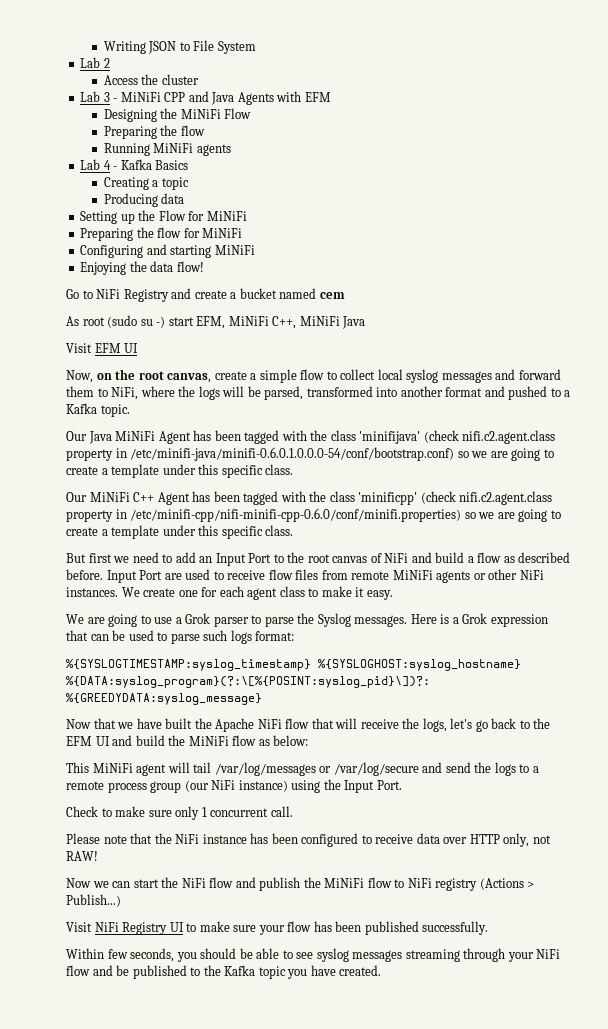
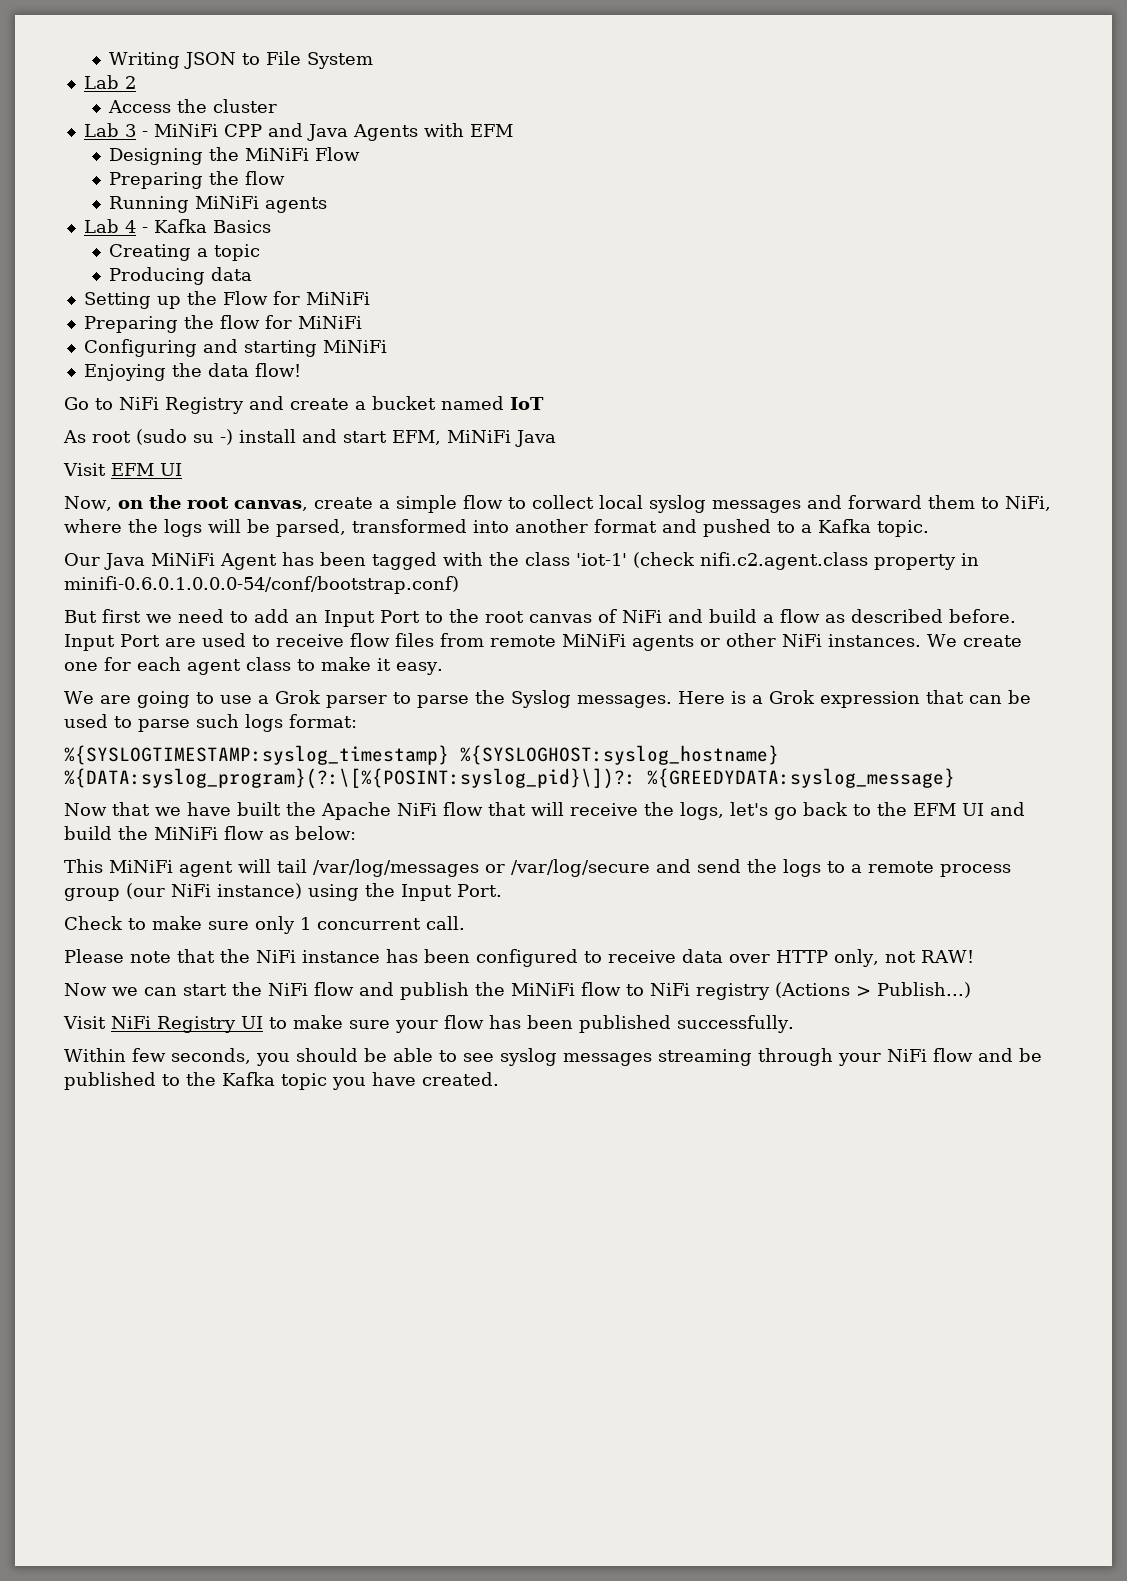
[319,292,345,299] cem -> [510,397,544,410] IoT
(166, 322) none -> [239,429,337,443] install and
[272,316,340,329] C++, MiNiFi -> (511, 436) none
[359,430,556,444] [66,447,554,461] [66,464,294,478] [66,491,553,505] [66,508,561,522] [66,525,294,539] 'minifijava' (check nifi.c2.agent.class property in /etc/minifi-java/minifi-0.6.0.1.0.0.0-54/conf/bootstrap.conf) so we are going to create a template under this specific class. // Our MiNiFi C++ Agent has been tagged with the class 'minificpp' (check nifi.c2.agent.class property in /etc/minifi-cpp/nifi-minifi-cpp-0.6.0/conf/minifi.properties) so we are going to create a template under this specific class. -> [576,552,979,570] [64,576,459,594] 'iot-1' (check nifi.c2.agent.class property in minifi-0.6.0.1.0.0.0-54/conf/bootstrap.conf)

